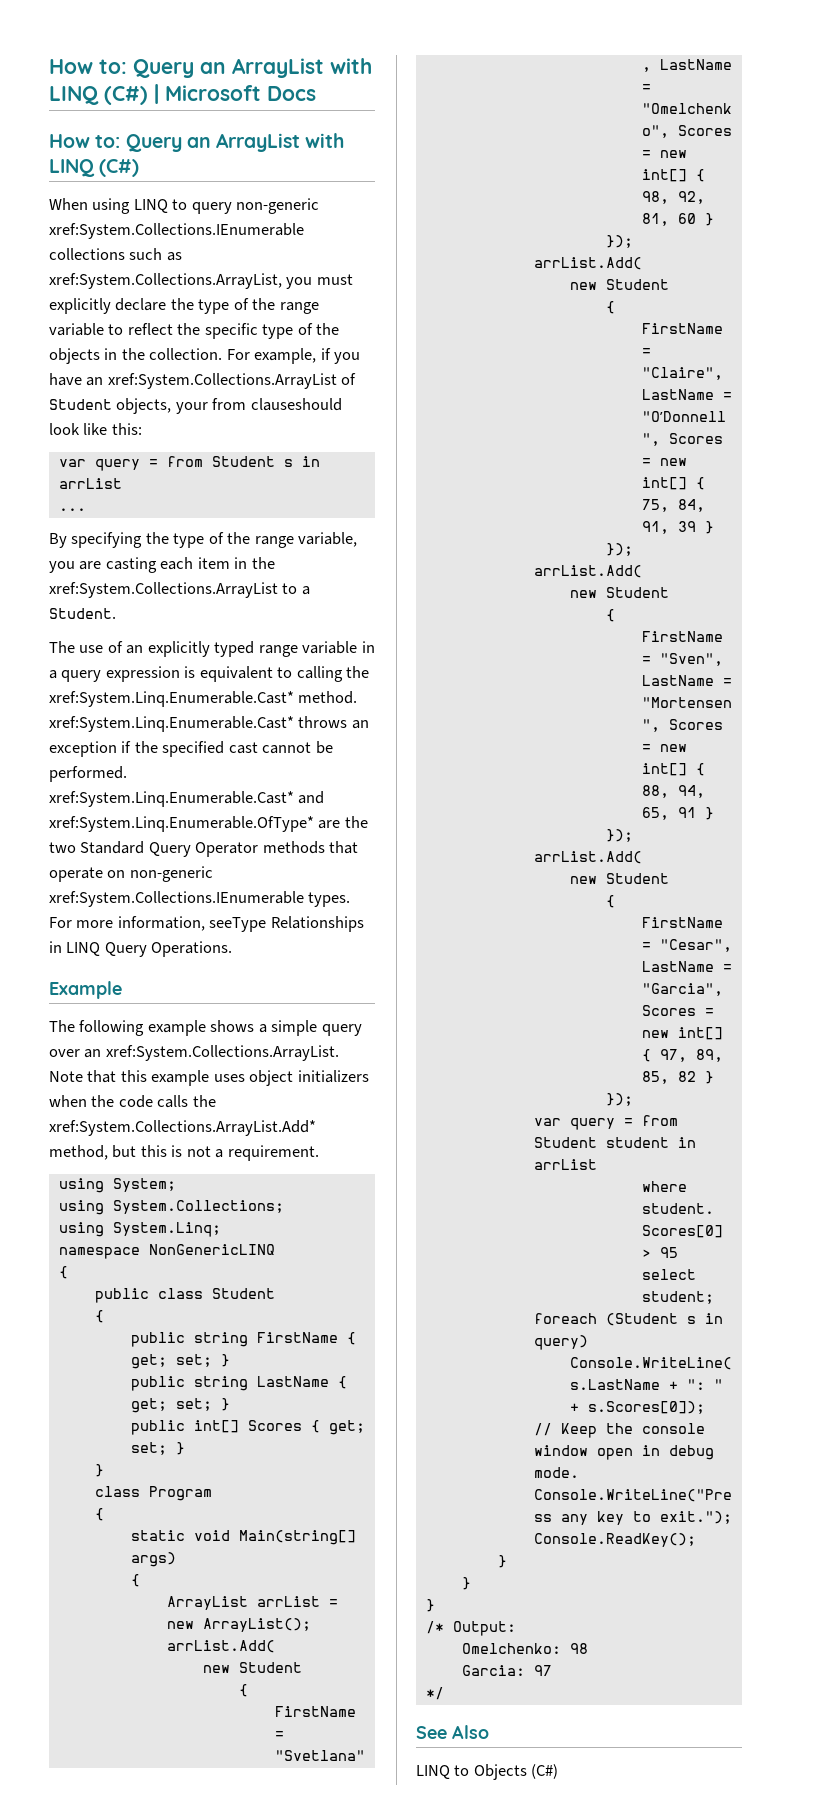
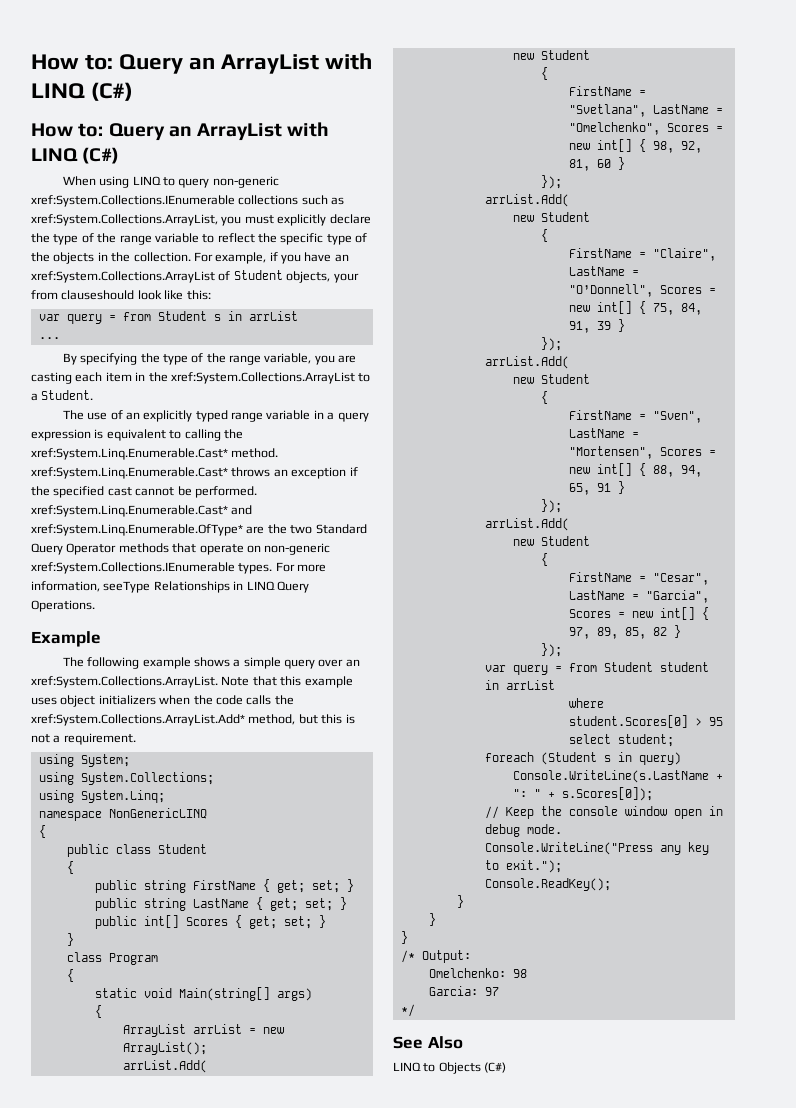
[49,58,372,78] [49,84,316,105] How to: Query an ArrayList with LINQ (C#) | Microsoft Docs -> [31,53,373,74] [31,82,134,101] How to: Query an ArrayList with LINQ (C#)

